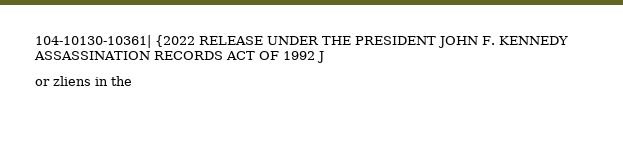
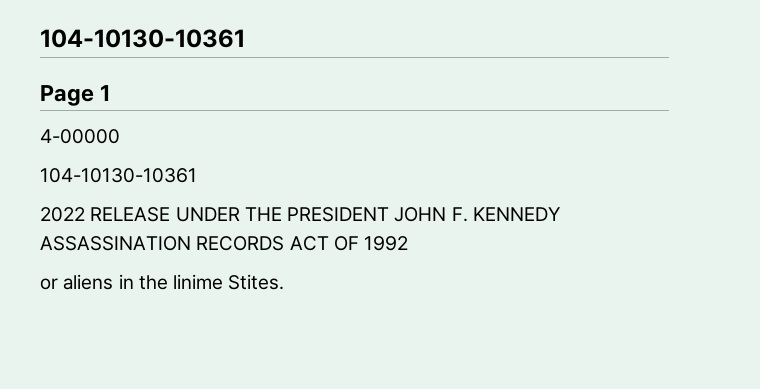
[35,35,195,48] 104-10130-10361| {2022 -> [40,29,245,48] [40,85,112,106] [40,129,120,144] [40,168,197,183] [40,207,85,222] 104-10130-10361 // Page 1 // 4-00000 // 104-10130-10361 // 2022
[317,51,324,63] J -> (409, 243) none
[53,76,91,86] zliens -> [63,274,114,290] aliens
(132, 81) none -> [173,274,285,290] linime Stites.

